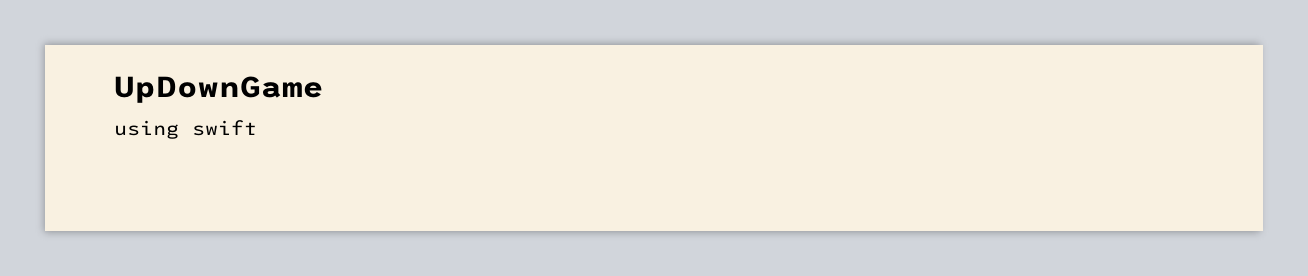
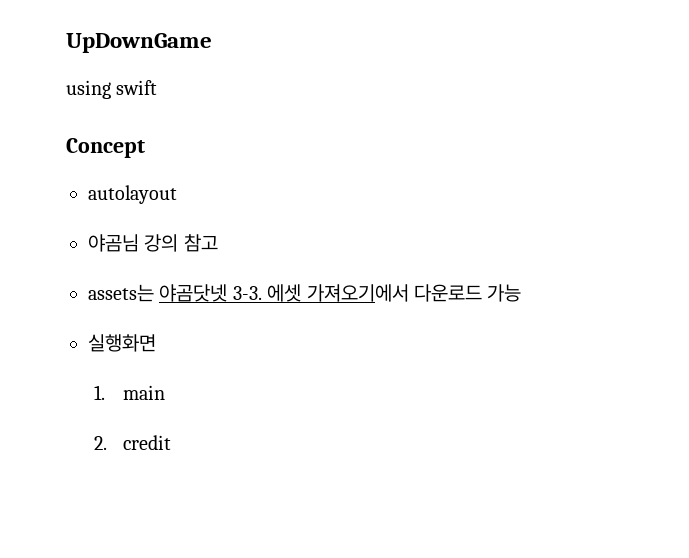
(257, 128) none -> [66,138,145,158] [88,185,177,204] [88,234,218,252] [88,284,522,302] [88,334,156,352] [94,385,165,400] [94,435,171,450] // Concept // autolayout // 야곰님 강의 참고 // assets는 야곰닷넷 3-3. 에셋 가져오기에서 다운로드 가능 // 실행화면 // 1. main // 2. credit

